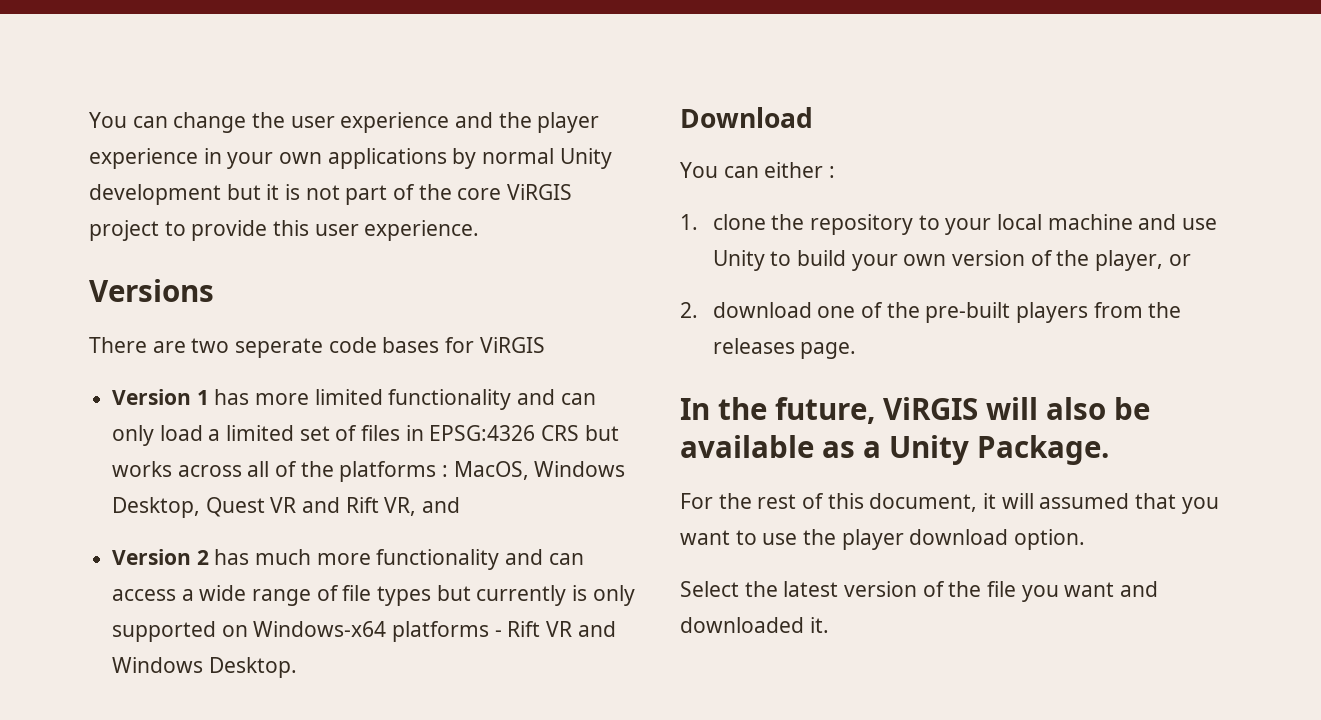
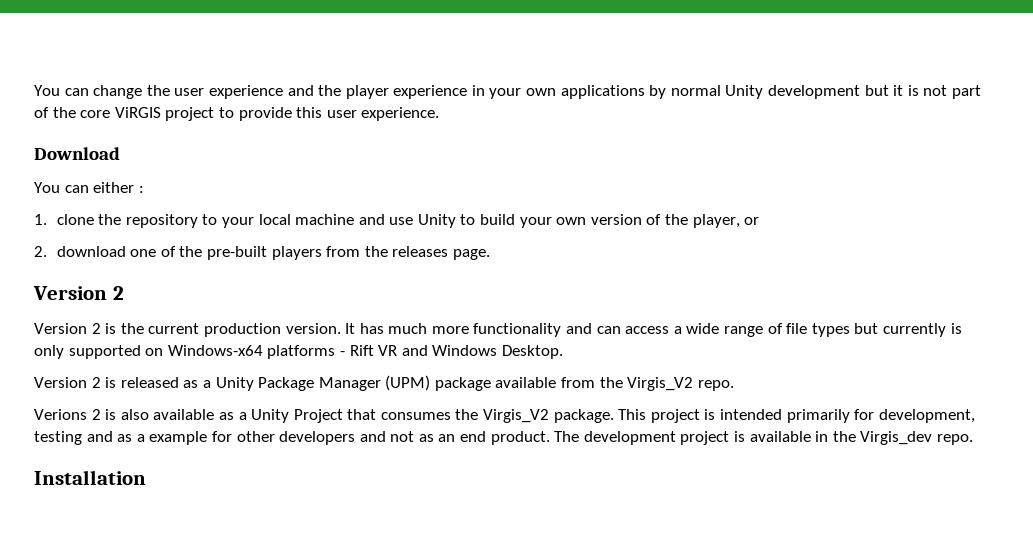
[89,279,214,302] [89,337,545,358] [112,389,596,410] [112,425,619,446] [112,461,626,482] [112,497,461,518] [112,549,584,570] [112,585,635,606] [112,621,616,642] [112,657,297,678] // Versions // There are two seperate code bases for ViRGIS // Version 1 has more limited functionality and can only load a limited set of files in EPSG:4326 CRS but works across all of the platforms : MacOS, Windows Desktop, Quest VR and Rift VR, and // Version 2 has much more functionality and can access a wide range of file types but currently is only supported on Windows-x64 platforms - Rift VR and Windows Desktop. -> (440, 114) none
[680,397,1150,424] [680,435,1109,465] [680,493,1219,514] [680,529,1086,550] [680,581,1159,602] [680,617,829,633] In the future, ViRGIS will also be available as a Unity Package. // For the rest of this document, it will assumed that you want to use the player download option. // Select the latest version of the file you want and downloaded it. -> [33,286,124,300] [34,323,962,337] [34,345,563,359] [34,375,734,391] [34,409,975,423] [34,431,973,445] [34,470,146,485] Version 2 // Version 2 is the current production version. It has much more functionality and can access a wide range of file types but currently is only supported on Windows-x64 platforms - Rift VR and Windows Desktop. // Version 2 is released as a Unity Package Manager (UPM) package available from the Virgis_V2 repo. // Verions 2 is also available as a Unity Project that consumes the Virgis_V2 package. This project is intended primarily for development, testing and as a example for other developers and not as an end product. The development project is available in the Virgis_dev repo. // Installation

